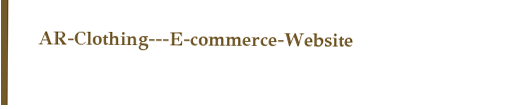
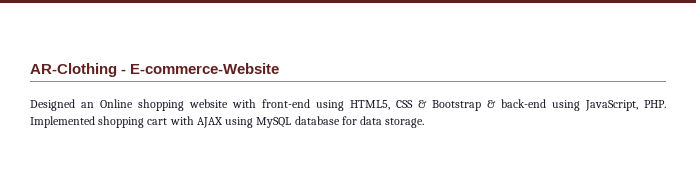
[38,30,354,52] AR-Clothing---E-commerce-Website -> [30,63,280,77] [30,99,666,111] [30,116,425,128] AR-Clothing - E-commerce-Website // Designed an Online shopping website with front-end using HTML5, CSS & Bootstrap & back-end using JavaScript, PHP. Implemented shopping cart with AJAX using MySQL database for data storage.

